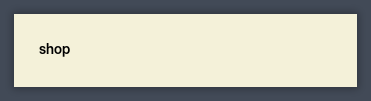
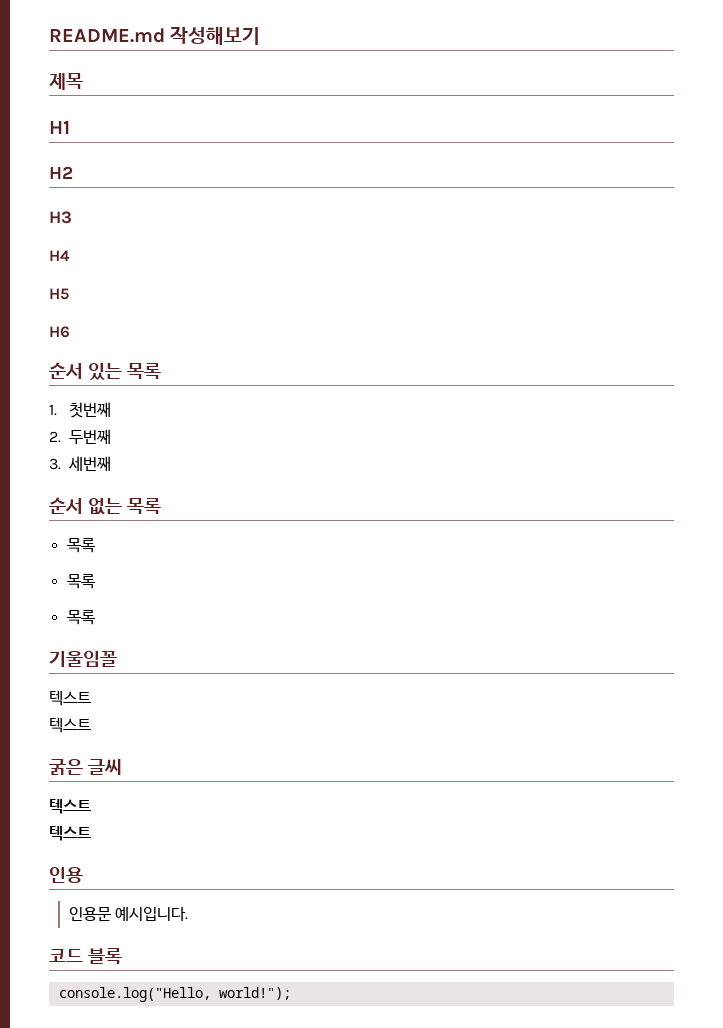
[39,43,70,57] shop -> [49,26,261,45] [49,73,83,90] [49,120,70,134] [49,166,73,179] [49,211,72,224] [49,250,70,261] [49,288,69,300] [49,326,70,338] [49,362,161,380] [49,402,111,418] [49,429,111,444] [49,456,111,471] [49,497,161,515] [66,538,96,553] [66,574,96,589] [66,610,96,625] [49,650,117,667] [49,690,91,706] [49,717,91,733] [49,759,122,775] [49,799,91,814] [49,826,91,841] [49,867,83,883] [68,906,189,921] [49,948,122,964] [58,987,291,1002] README.md 작성해보기 // 제목 // H1 // H2 // H3 // H4 // H5 // H6 // 순서 있는 목록 // 1. 첫번째 // 2. 두번째 // 3. 세번째 // 순서 없는 목록 // 목록 // 목록 // 목록 // 기울임꼴 // 텍스트 // 텍스트 // 굵은 글씨 // 텍스트 // 텍스트 // 인용 // 인용문 예시입니다. // 코드 블록 // console.log("Hello, world!");

